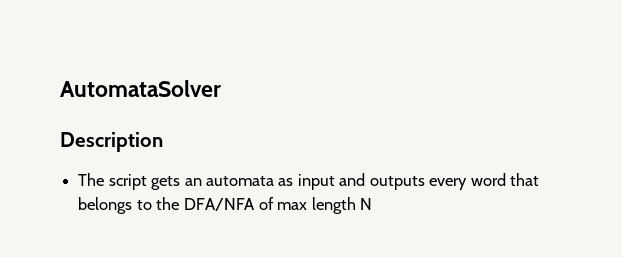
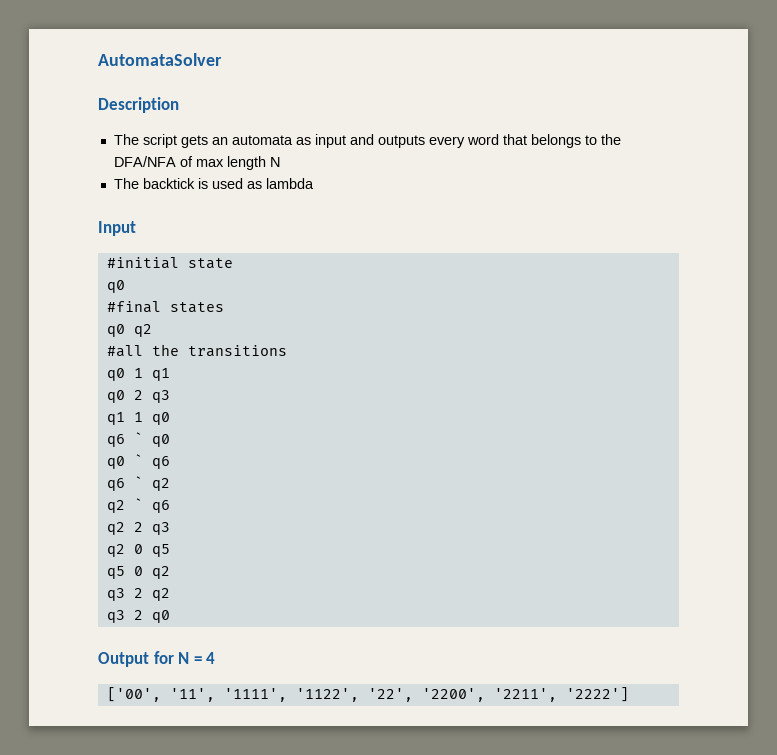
(373, 204) none -> [113,178,314,189] [98,221,136,236] [106,257,233,269] [106,280,125,293] [106,301,224,313] [106,324,152,337] [106,344,287,357] [106,368,170,381] [106,390,170,403] [106,412,170,425] [106,432,170,447] [106,454,170,469] [106,476,170,491] [106,498,170,513] [106,522,170,535] [106,544,170,557] [106,566,170,579] [106,588,170,601] [106,610,170,623] [98,651,216,667] [106,687,629,702] // The backtick is used as lambda // Input // #initial state // q0 // #final states // q0 q2 // #all the transitions // q0 1 q1 // q0 2 q3 // q1 1 q0 // q6 ` q0 // q0 ` q6 // q6 ` q2 // q2 ` q6 // q2 2 q3 // q2 0 q5 // q5 0 q2 // q3 2 q2 // q3 2 q0 // Output for N = 4 // ['00', '11', '1111', '1122', '22', '2200', '2211', '2222']

